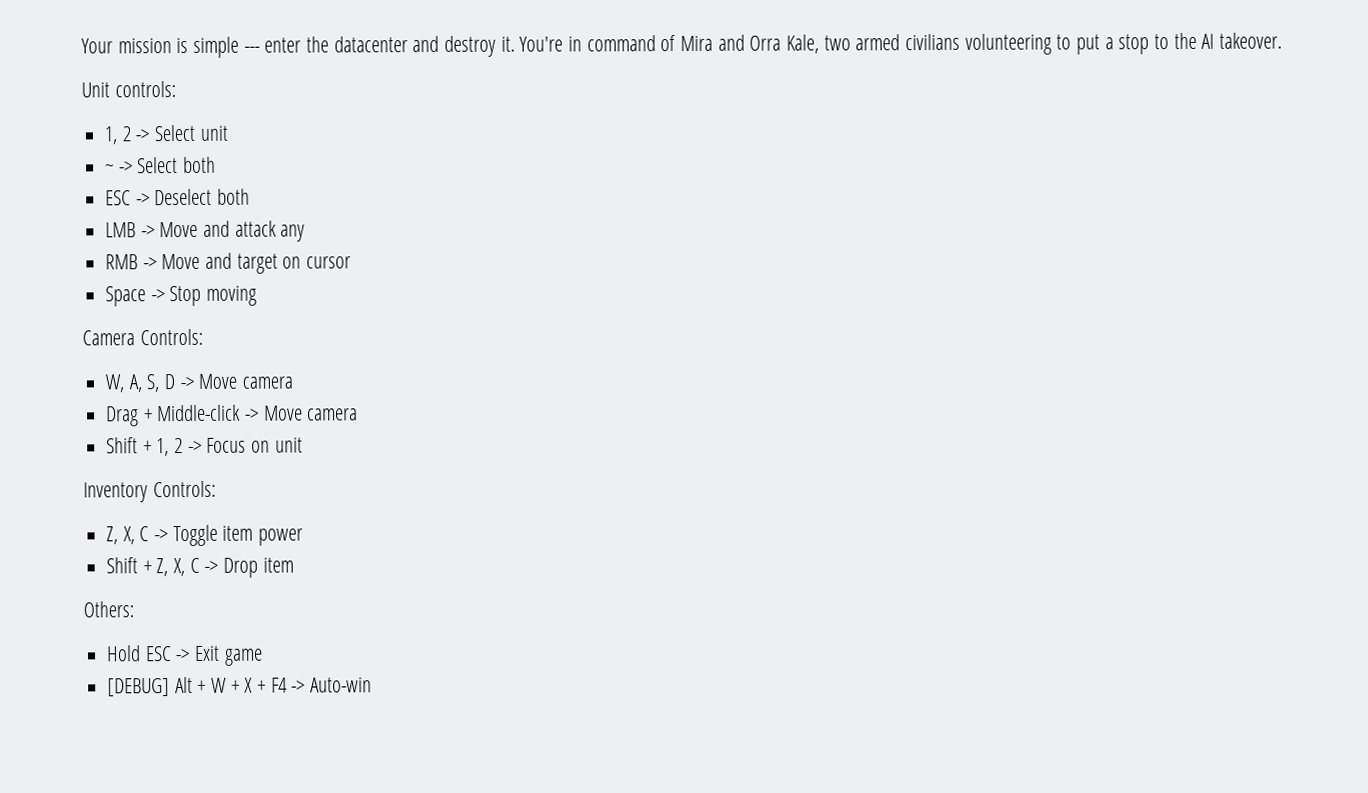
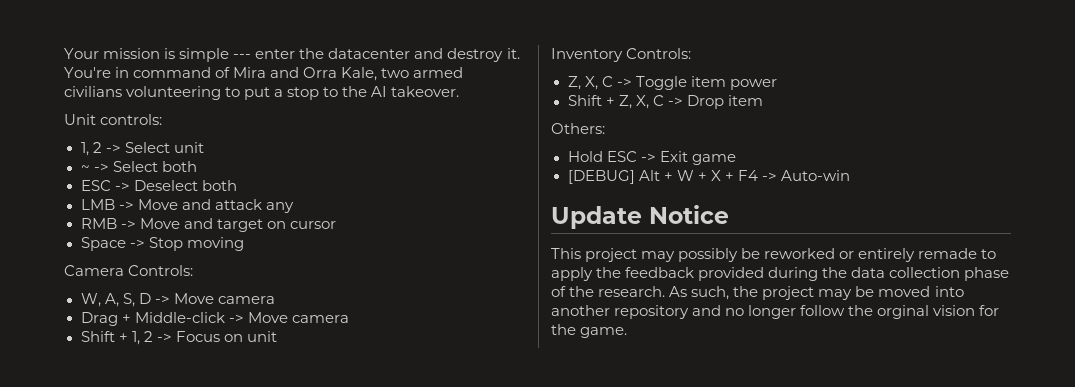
(373, 685) none -> [551,205,729,229] [551,248,997,262] [551,267,1010,281] [551,286,964,300] [551,305,1000,319] [551,324,628,338] // Update Notice // This project may possibly be reworked or entirely remade to apply the feedback provided during the data collection phase of the research. As such, the project may be moved into another repository and no longer follow the orginal vision for the game.

